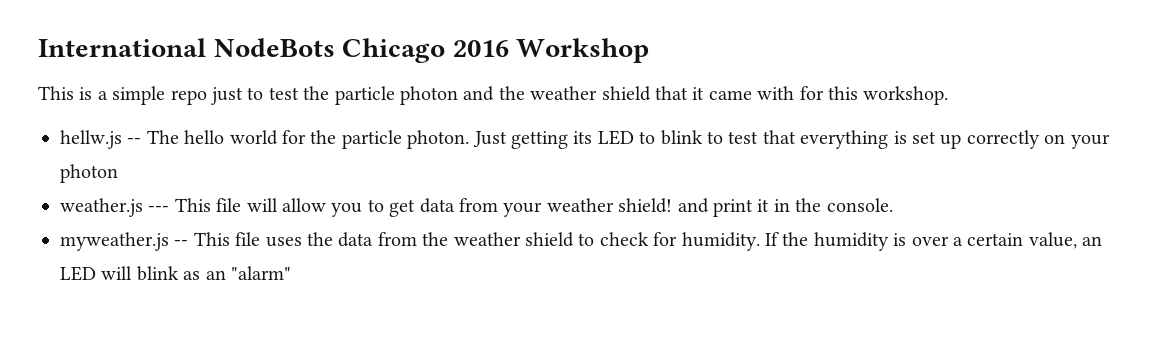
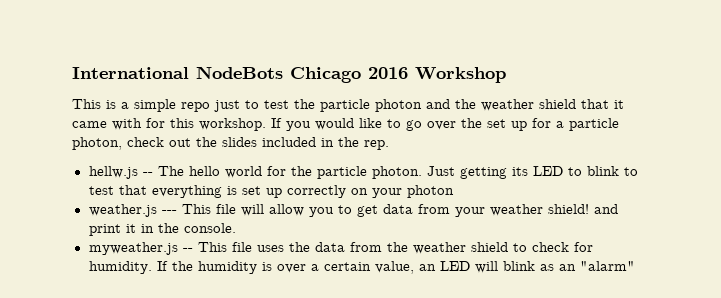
(949, 95) none -> [271,118,619,131] [72,137,389,150] If you would like to go over the set up for a particle photon, check out the slides included in the rep.

